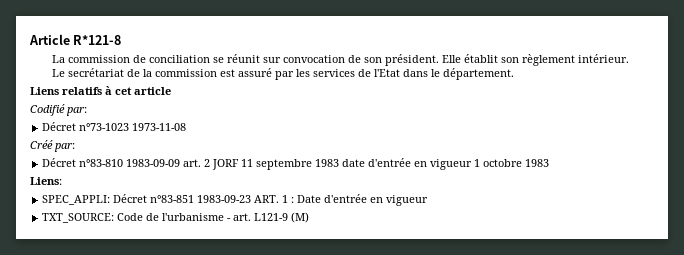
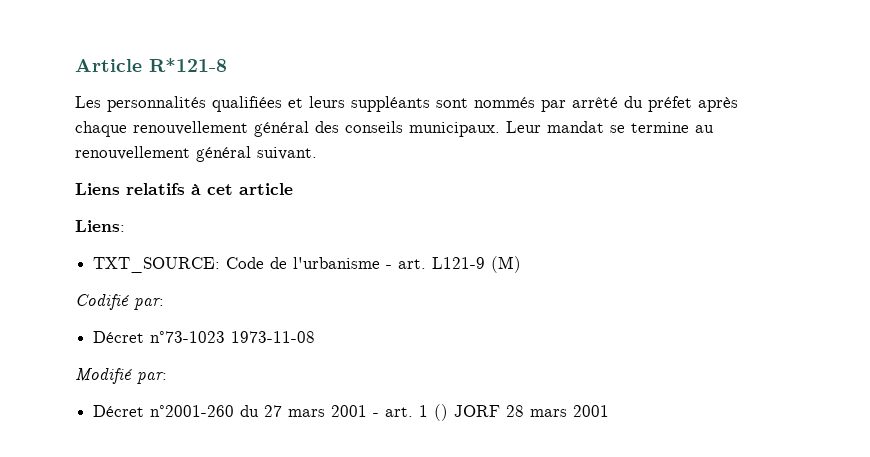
[51,54,629,66] [51,68,514,80] La commission de conciliation se réunit sur convocation de son président. Elle établit son règlement intérieur. // Le secrétariat de la commission est assuré par les services de l'Etat dans le département. -> [75,96,738,112] [75,121,714,137] [75,146,317,162] Les personnalités qualifiées et leurs suppléants sont nommés par arrêté du préfet après chaque renouvellement général des conseils municipaux. Leur mandat se termine au renouvellement général suivant.
[30,104,87,116] [42,122,187,131] [30,140,75,152] [42,158,550,170] [30,177,62,185] [42,194,429,206] Codifié par: // Décret n°73-1023 1973-11-08 // Créé par: // Décret n°83-810 1983-09-09 art. 2 JORF 11 septembre 1983 date d'entrée en vigueur 1 octobre 1983 // Liens: // SPEC_APPLI: Décret n°83-851 1983-09-23 ART. 1 : Date d'entrée en vigueur -> [75,220,125,232] Liens:
(310, 217) none -> [75,294,164,310] [93,331,316,343] [75,368,167,384] [93,404,610,421] // Codifié par: // Décret n°73-1023 1973-11-08 // Modifié par: // Décret n°2001-260 du 27 mars 2001 - art. 1 () JORF 28 mars 2001

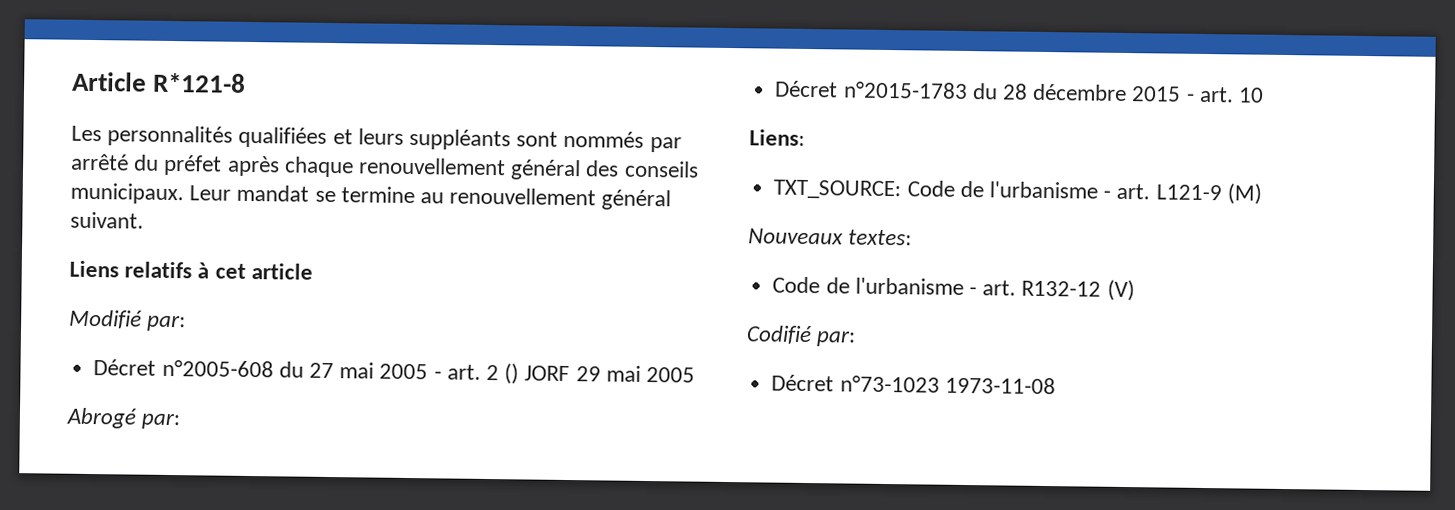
(293, 189) none -> [69,309,187,332] [93,359,696,385] [66,407,181,430] [774,80,1264,103] // Modifié par: // Décret n°2005-608 du 27 mai 2005 - art. 2 () JORF 29 mai 2005 // Abrogé par: // Décret n°2015-1783 du 28 décembre 2015 - art. 10
(522, 264) none -> [748,228,913,246] [772,276,1135,302] // Nouveaux textes: // Code de l'urbanisme - art. R132-12 (V)
[75,368,167,384] [93,404,610,421] // Modifié par: // Décret n°2001-260 du 27 mars 2001 - art. 1 () JORF 28 mars 2001 -> (1056, 385) none

